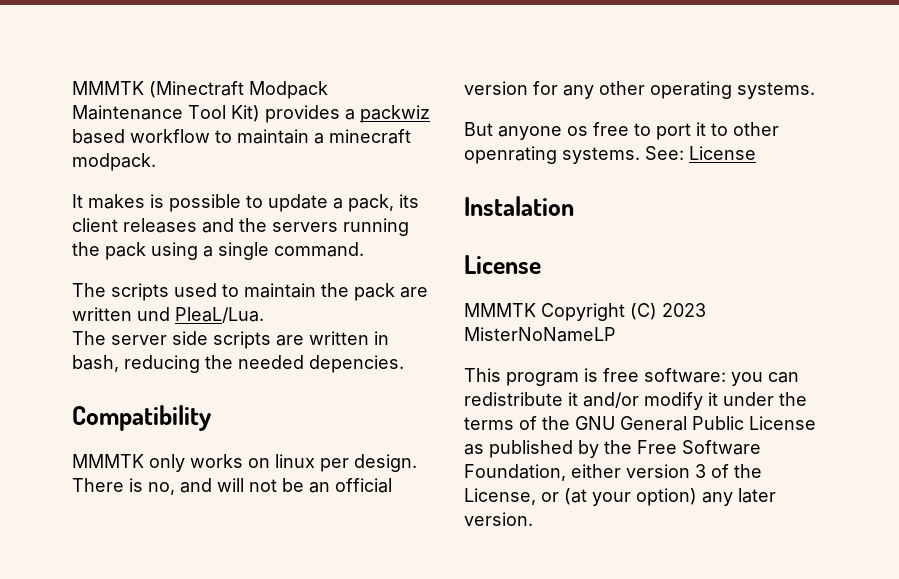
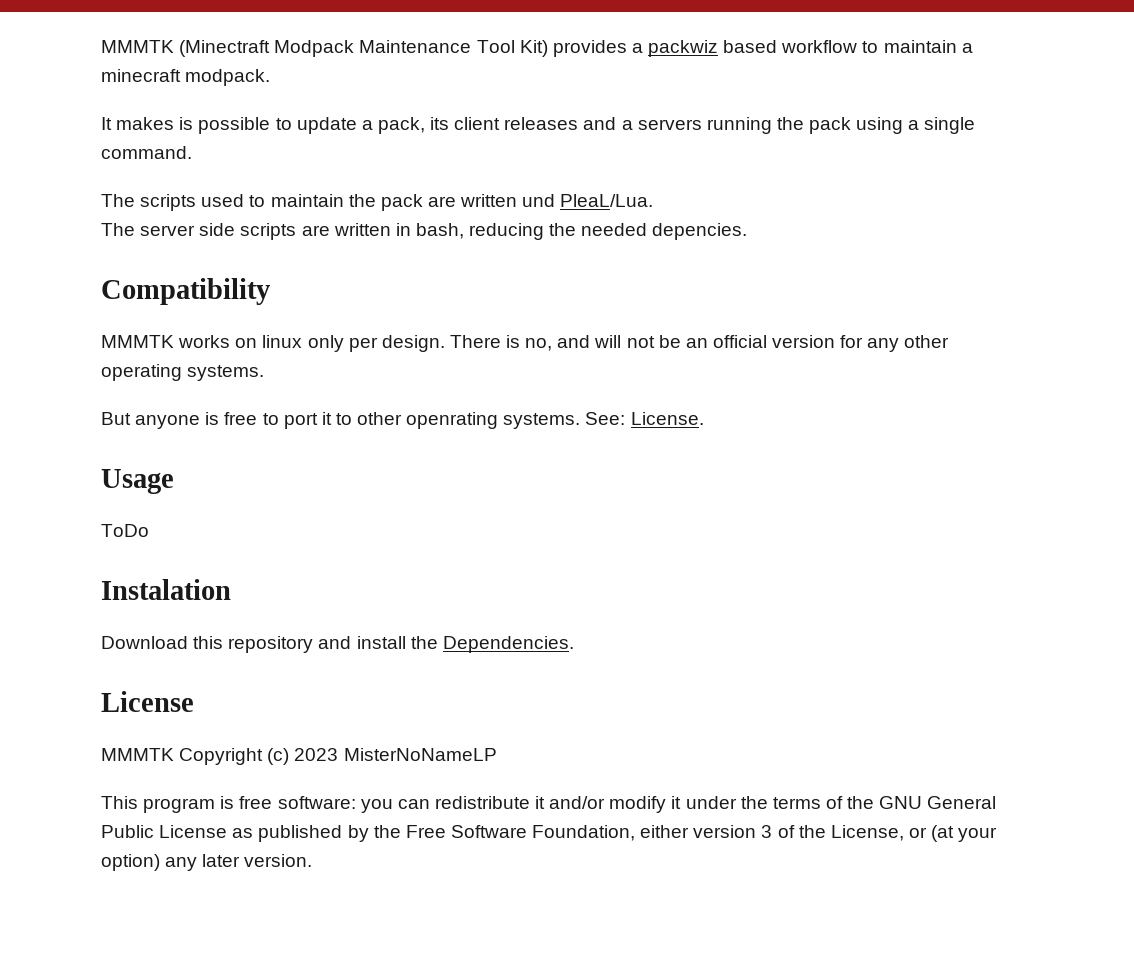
[239,218,267,232] the -> [621,120,633,130] a
[149,454,185,472] only -> (174, 341) none
(315, 461) none -> [307,335,344,352] only
[567,126,588,136] os -> [205,412,220,425] is
[689,146,756,160] [464,196,574,216] License // Instalation -> [630,412,704,425] [101,469,174,494] [101,524,149,537] [101,579,231,600] [101,636,574,653] License. // Usage // ToDo // Instalation // Download this repository and install the Dependencies.
[630,303,657,320] (C) -> [267,748,290,765] (c)

